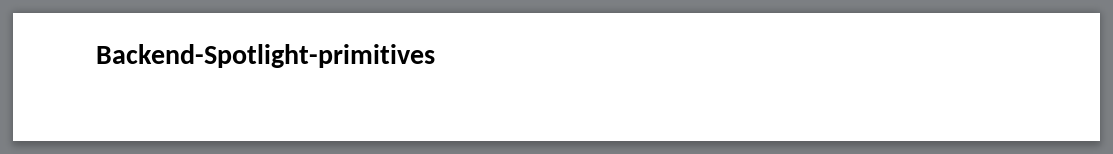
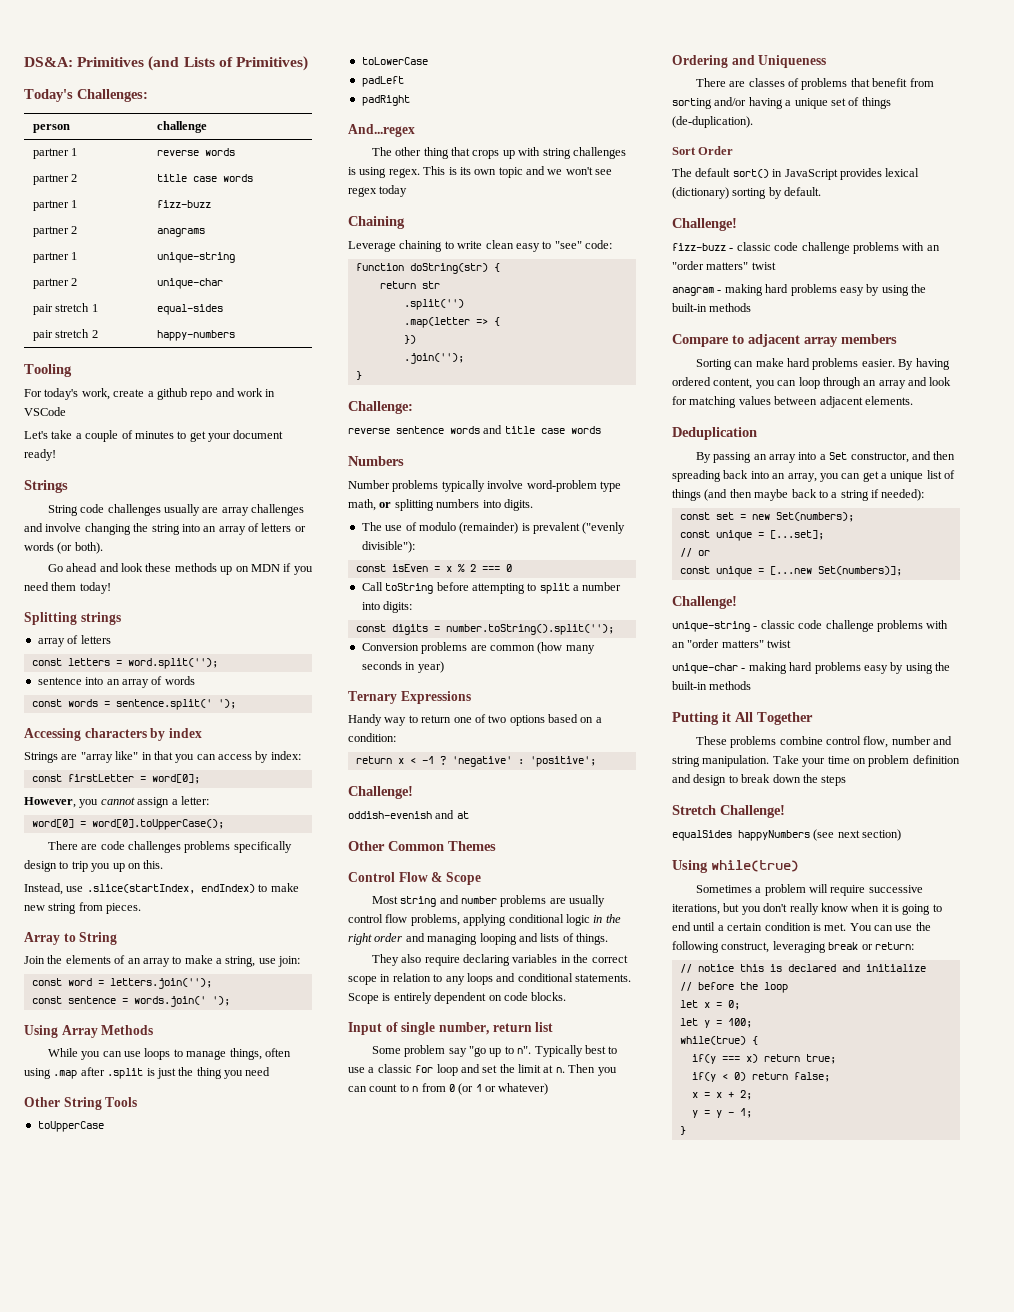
[96,44,435,68] Backend-Spotlight-primitives -> [24,56,308,71] [24,89,148,102] [33,124,71,133] [157,121,208,133] [33,148,78,159] [157,148,236,156] [33,174,78,185] [157,174,254,182] [33,200,78,211] [157,200,212,208] [33,226,78,237] [157,228,206,237] [33,252,78,263] [157,252,236,263] [33,278,78,289] [157,278,224,289] [33,303,98,315] [157,304,224,315] [33,329,98,341] [157,330,236,341] [24,364,72,377] [24,388,276,400] [24,407,66,416] [24,430,284,442] [24,449,56,461] [24,480,68,493] [47,504,305,516] [24,523,306,535] [24,542,103,554] [47,563,313,575] [24,582,111,594] [24,612,121,625] [37,635,111,647] [31,658,218,669] [37,676,195,688] [31,699,236,710] [24,728,202,741] [24,751,301,763] [31,774,200,784] [24,796,209,808] [31,819,224,830] [47,841,292,853] [24,860,164,872] [24,883,299,895] [24,902,142,914] [24,932,118,945] [24,955,301,967] [31,978,212,989] [31,996,230,1007] [24,1025,154,1038] [47,1048,291,1060] [24,1067,271,1079] [24,1097,138,1110] [37,1121,104,1132] [361,57,428,65] [361,76,404,87] [361,95,410,106] [348,124,415,137] [371,147,626,159] [348,166,613,178] [348,185,408,197] [348,216,405,229] [348,240,612,252] [355,263,500,274] [379,281,440,289] [403,299,464,310] [403,317,500,328] [403,335,416,344] [403,353,464,364] [355,371,362,380] [348,401,413,414] [348,425,601,434] [348,456,404,466] [348,480,621,492] [348,499,533,511] [361,522,626,534] [361,541,415,553] [355,564,512,572] [361,582,622,594] [361,601,413,613] [355,624,614,635] [361,642,595,654] [361,661,444,673] [348,691,471,704] [348,714,602,726] [348,733,396,742] [355,756,596,767] [348,786,413,799] [348,810,469,819] [348,841,496,851] [348,872,481,885] [371,895,606,907] [348,914,621,926] [348,933,608,945] [371,954,628,966] [348,973,631,985] [348,992,567,1004] [348,1022,554,1035] [371,1045,618,1057] [348,1064,617,1076] [348,1083,549,1095] [672,55,827,68] [695,78,934,90] [672,97,891,109] [672,116,753,128] [672,146,734,155] [672,168,920,180] [672,187,822,199] [672,218,737,231] [672,242,940,254] [672,261,776,270] [672,284,926,296] [672,303,752,312] [672,334,897,347] [695,358,950,370] [672,377,952,389] [672,396,913,408] [672,427,757,440] [695,451,956,463] [672,470,956,482] [672,489,925,501] [679,512,854,522] [679,530,824,541] [679,548,710,557] [679,566,902,577] [672,596,737,609] [672,620,949,632] [672,639,792,648] [672,662,950,674] [672,681,752,690] [672,712,813,725] [695,736,953,748] [672,755,960,767] [672,774,847,786] [672,805,785,818] [672,829,902,841] [672,860,799,873] [695,884,923,896] [672,903,942,915] [672,922,931,931] [672,941,914,953] [679,964,926,973] [679,982,788,993] [679,1000,740,1010] [679,1018,752,1028] [679,1036,758,1045] [691,1054,836,1064] [691,1072,830,1082] [691,1090,752,1100] [691,1108,752,1118] [679,1126,686,1135] DS&A: Primitives (and Lists of Primitives) // Today's Challenges: // person | challenge // partner 1 | reverse words // partner 2 | title case words // partner 1 | fizz-buzz // partner 2 | anagrams // partner 1 | unique-string // partner 2 | unique-char // pair stretch 1 | equal-sides // pair stretch 2 | happy-numbers // Tooling // For today's work, create a github repo and work in VSCode // Let's take a couple of minutes to get your document ready! // Strings // String code challenges usually are array challenges and involve changing the string into an array of letters or words (or both). // Go ahead and look these methods up on MDN if you need them today! // Splitting strings // array of letters // const letters = word.split(''); // sentence into an array of words // const words = sentence.split(' '); // Accessing characters by index // Strings are "array like" in that you can access by index: // const firstLetter = word[0]; // However, you cannot assign a letter: // word[0] = word[0].toUpperCase(); // There are code challenges problems specifically design to trip you up on this. // Instead, use .slice(startIndex, endIndex) to make new string from pieces. // Array to String // Join the elements of an array to make a string, use join: // const word = letters.join(''); // const sentence = words.join(' '); // Using Array Methods // While you can use loops to manage things, often using .map after .split is just the thing you need // Other String Tools // toUpperCase // toLowerCase // padLeft // padRight // And...regex // The other thing that crops up with string challenges is using regex. This is its own topic and we won't see regex today // Chaining // Leverage chaining to write clean easy to "see" code: // function doString(str) { // return str // .split('') // .map(letter => { // }) // .join(''); // } // Challenge: // reverse sentence words and title case words // Numbers // Number problems typically involve word-problem type math, or splitting numbers into digits. // The use of modulo (remainder) is prevalent ("evenly divisible"): // const isEven = x % 2 === 0 // Call toString before attempting to split a number into digits: // const digits = number.toString().split(''); // Conversion problems are common (how many seconds in year) // Ternary Expressions // Handy way to return one of two options based on a condition: // return x < -1 ? 'negative' : 'positive'; // Challenge! // oddish-evenish and at // Other Common Themes // Control Flow & Scope // Most string and number problems are usually control flow problems, applying conditional logic in the right order and managing looping and lists of things. // They also require declaring variables in the correct scope in relation to any loops and conditional statements. Scope is entirely dependent on code blocks. // Input of single number, return list // Some problem say "go up to n". Typically best to use a classic for loop and set the limit at n. Then you can count to n from 0 (or 1 or whatever) // Ordering and Uniqueness // There are classes of problems that benefit from sorting and/or having a unique set of things (de-duplication). // Sort Order // The default sort() in JavaScript provides lexical (dictionary) sorting by default. // Challenge! // fizz-buzz - classic code challenge problems with an "order matters" twist // anagram - making hard problems easy by using the built-in methods // Compare to adjacent array members // Sorting can make hard problems easier. By having ordered content, you can loop through an array and look for matching values between adjacent elements. // Deduplication // By passing an array into a Set constructor, and then spreading back into an array, you can get a unique list of things (and then maybe back to a string if needed): // const set = new Set(numbers); // const unique = [...set]; // // or // const unique = [...new Set(numbers)]; // Challenge! // unique-string - classic code challenge problems with an "order matters" twist // unique-char - making hard problems easy by using the built-in methods // Putting it All Together // These problems combine control flow, number and string manipulation. Take your time on problem definition and design to break down the steps // Stretch Challenge! // equalSides happyNumbers (see next section) // Using while(true) // Sometimes a problem will require successive iterations, but you don't really know when it is going to end until a certain condition is met. You can use the following construct, leveraging break or return: // // notice this is declared and initialize // // before the loop // let x = 0; // let y = 100; // while(true) { // if(y === x) return true; // if(y < 0) return false; // x = x + 2; // y = y - 1; // }

